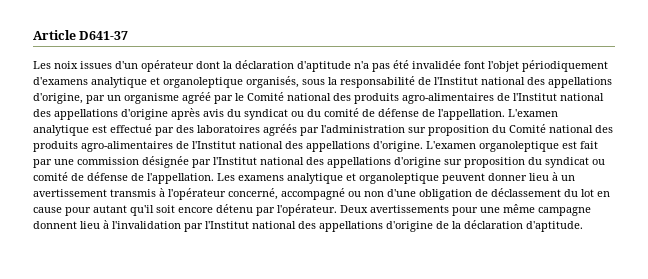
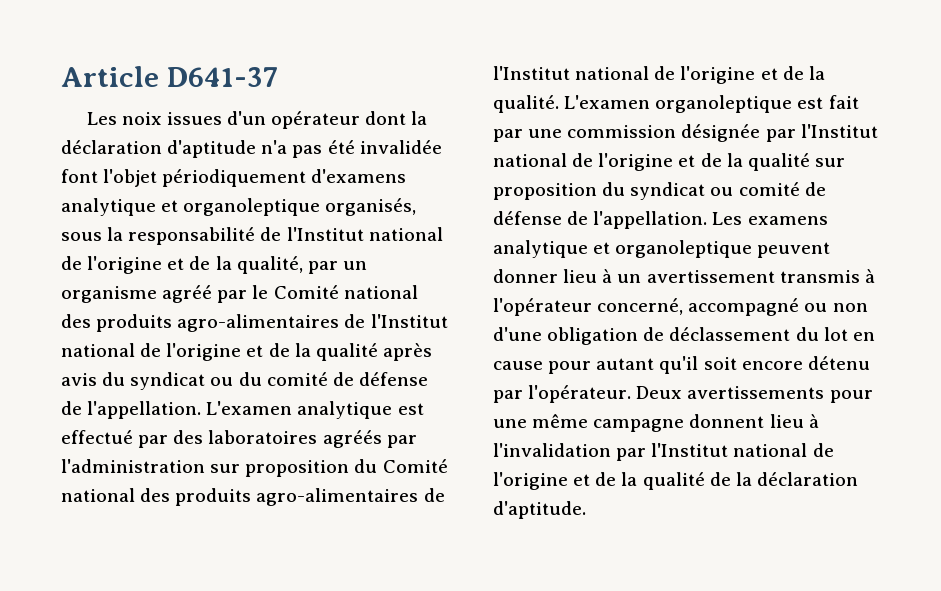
[527,77,612,88] [33,93,83,104] des appellations d'origine, -> [61,256,303,274] de l'origine et de la qualité,
[33,109,168,120] des appellations d'origine -> [140,343,378,361] de l'origine et de la qualité
[285,141,423,152] des appellations d'origine. -> [654,66,825,84] [493,95,559,113] de l'origine et de la qualité.
[306,157,441,168] des appellations d'origine -> [572,153,810,171] de l'origine et de la qualité
[298,221,433,232] des appellations d'origine -> [812,443,834,457] [493,472,705,490] de l'origine et de la qualité

